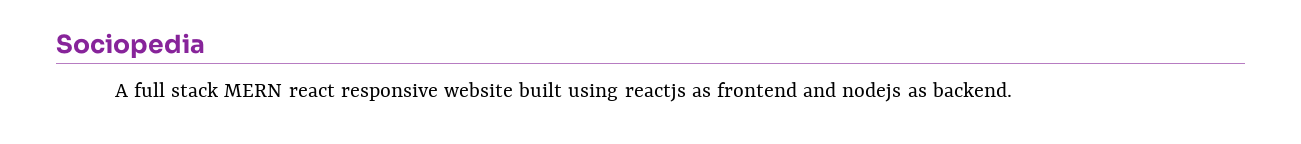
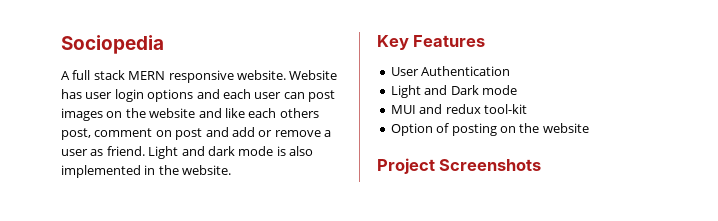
[288,82,1012,102] react responsive website built using reactjs as frontend and nodejs as backend. -> [168,70,338,83] [61,89,335,102] [61,108,319,121] [61,127,331,140] [61,146,313,159] [61,165,232,178] [377,35,486,50] [390,66,511,76] [390,85,517,98] [390,104,527,114] [390,123,589,136] [377,158,542,174] responsive website. Website has user login options and each user can post images on the website and like each others post, comment on post and add or remove a user as friend. Light and dark mode is also implemented in the website. // Key Features // User Authentication // Light and Dark mode // MUI and redux tool-kit // Option of posting on the website // Project Screenshots

